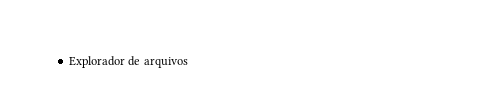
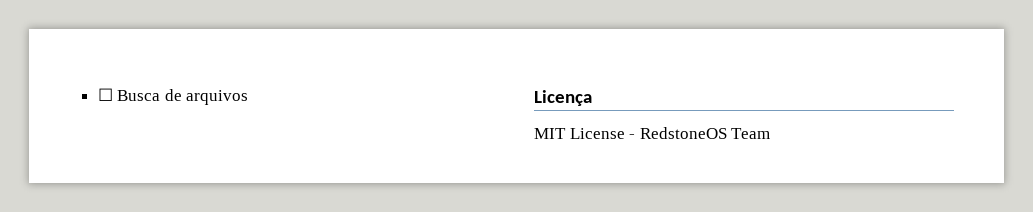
[68,56,125,68] Explorador -> [97,88,161,101] ☐ Busca
(188, 62) none -> [534,90,592,106] [534,127,771,139] // Licença // MIT License - RedstoneOS Team

